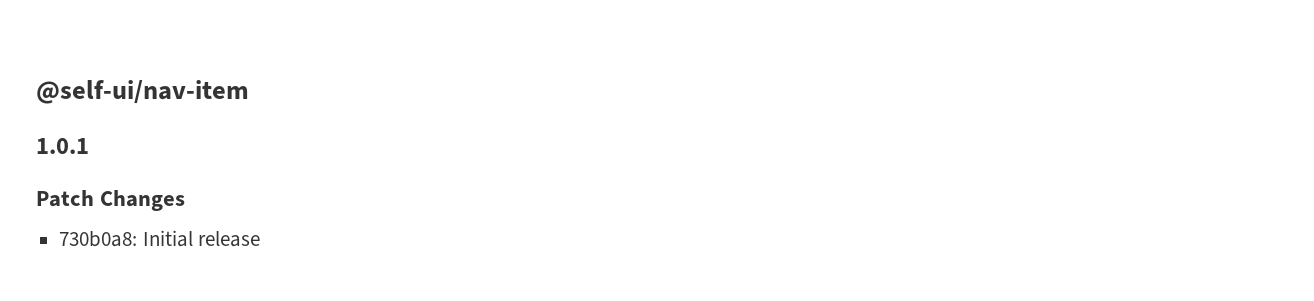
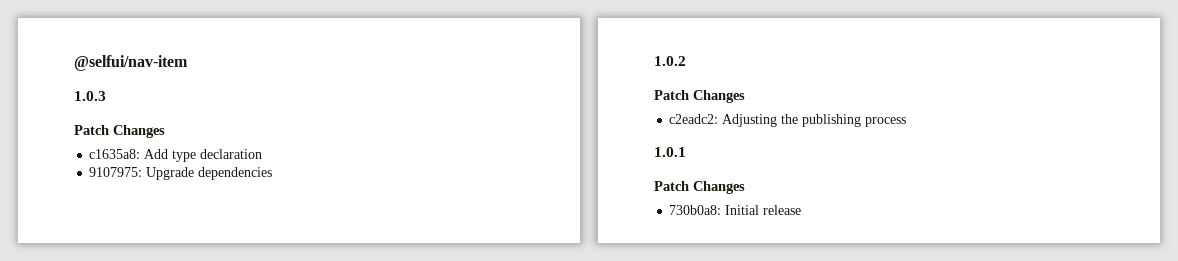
[36,80,249,104] @self-ui/nav-item -> [74,55,188,71] [74,91,106,101] [74,125,165,138] [89,149,263,162] [89,167,273,180] [654,56,686,66] [654,90,745,103] [669,114,907,127] @selfui/nav-item // 1.0.3 // Patch Changes // c1635a8: Add type declaration // 9107975: Upgrade dependencies // 1.0.2 // Patch Changes // c2eadc2: Adjusting the publishing process

